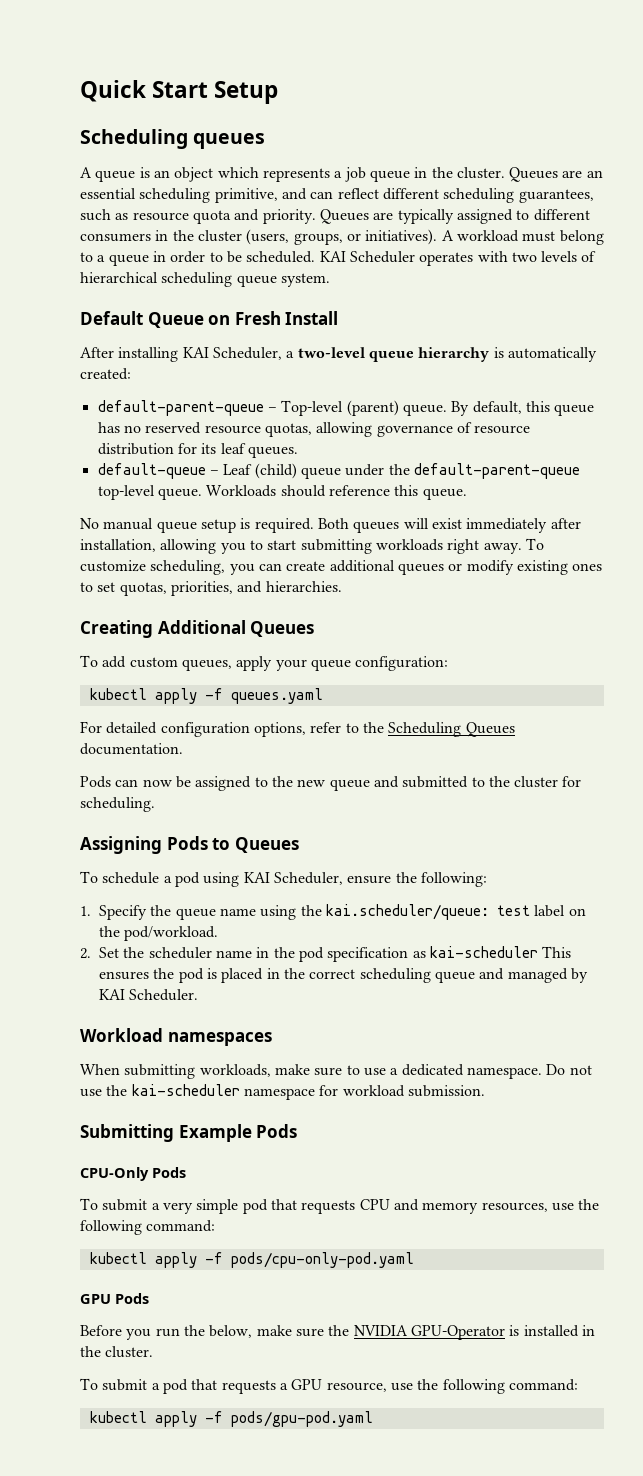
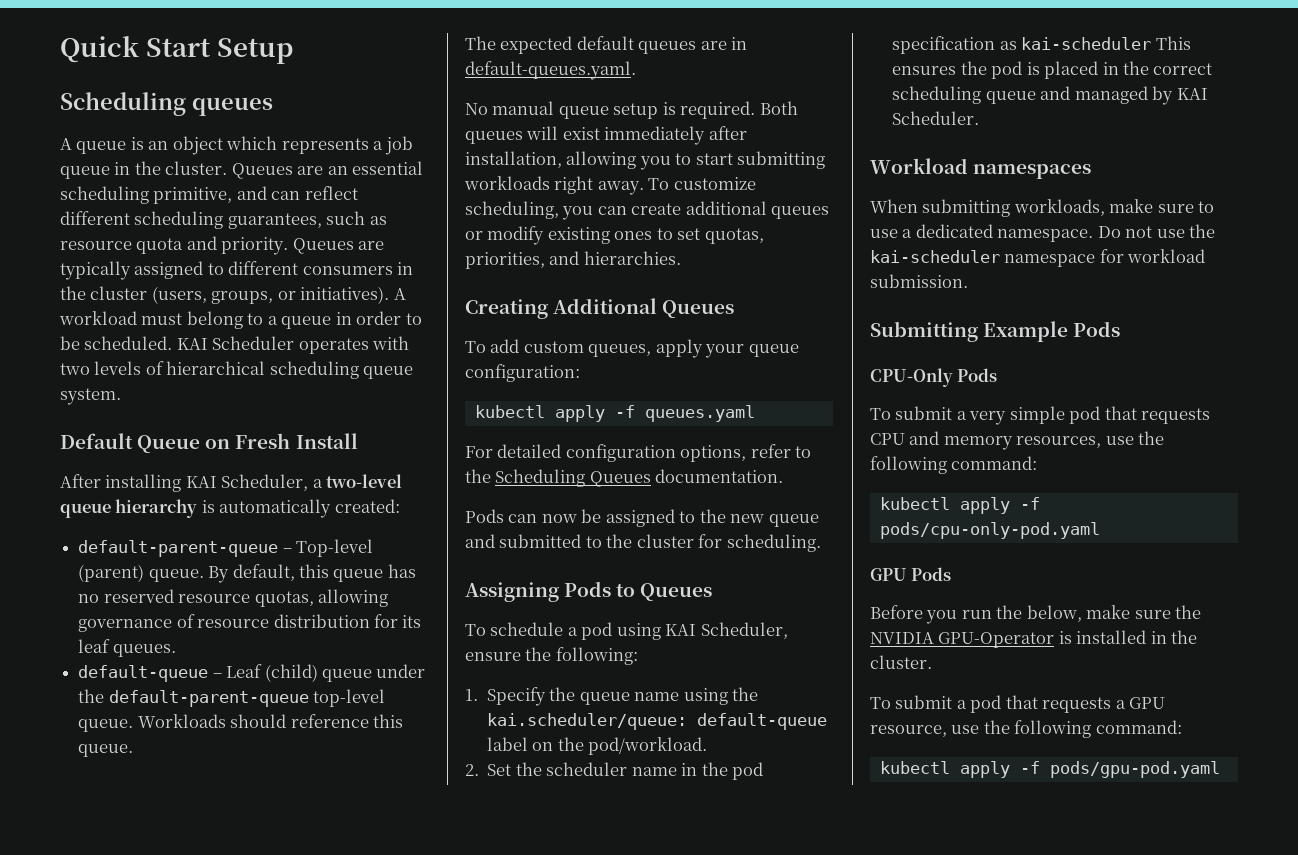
(467, 494) none -> [465,36,748,54] [465,61,636,80] // The expected default queues are in default-queues.yaml.
[496,905,530,916] test -> [696,713,827,730] default-queue

